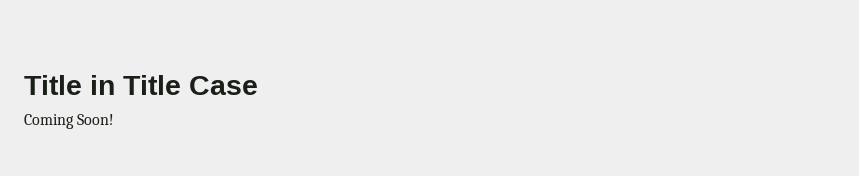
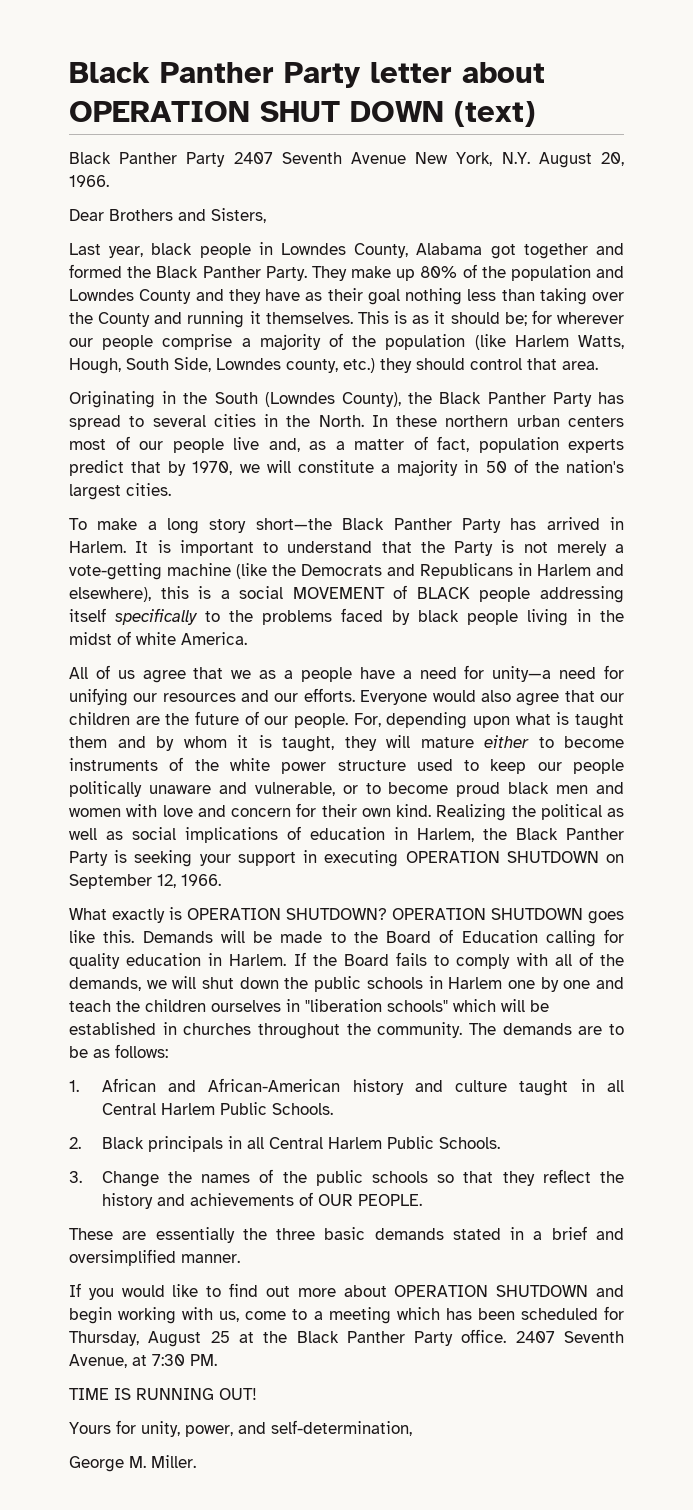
[24,75,258,95] [24,114,115,129] Title in Title Case // Coming Soon! -> [69,62,545,88] [69,101,535,127] [69,152,624,168] [69,175,109,187] [69,208,266,223] [69,242,624,259] [69,264,624,281] [69,288,624,305] [69,310,624,328] [69,333,624,350] [69,357,598,374] [69,391,624,408] [69,414,624,430] [69,436,624,453] [69,459,624,476] [69,483,171,500] [69,517,625,534] [69,540,624,556] [69,563,624,580] [69,585,624,603] [69,608,624,626] [69,631,247,645] [69,665,625,683] [69,688,625,706] [69,711,625,729] [69,735,624,752] [69,757,625,774] [69,781,624,797] [69,803,624,821] [69,826,624,843] [69,850,624,867] [69,874,221,889] [69,907,624,924] [69,929,624,947] [69,952,624,969] [69,976,624,992] [69,999,549,1012] [69,1022,625,1039] [69,1044,168,1058] [69,1078,625,1096] [101,1102,333,1115] [69,1136,500,1152] [69,1169,625,1187] [101,1192,422,1209] [69,1226,624,1243] [69,1249,240,1266] [69,1283,624,1300] [69,1306,624,1324] [69,1329,625,1347] [69,1354,217,1368] [69,1388,257,1400] [69,1420,412,1437] [69,1455,196,1472] Black Panther Party letter about OPERATION SHUT DOWN (text) // Black Panther Party 2407 Seventh Avenue New York, N.Y. August 20, 1966. // Dear Brothers and Sisters, // Last year, black people in Lowndes County, Alabama got together and formed the Black Panther Party. They make up 80% of the population and Lowndes County and they have as their goal nothing less than taking over the County and running it themselves. This is as it should be; for wherever our people comprise a majority of the population (like Harlem Watts, Hough, South Side, Lowndes county, etc.) they should control that area. // Originating in the South (Lowndes County), the Black Panther Party has spread to several cities in the North. In these northern urban centers most of our people live and, as a matter of fact, population experts predict that by 1970, we will constitute a majority in 50 of the nation's largest cities. // To make a long story short—the Black Panther Party has arrived in Harlem. It is important to understand that the Party is not merely a vote-getting machine (like the Democrats and Republicans in Harlem and elsewhere), this is a social MOVEMENT of BLACK people addressing itself specifically to the problems faced by black people living in the midst of white America. // All of us agree that we as a people have a need for unity—a need for unifying our resources and our efforts. Everyone would also agree that our children are the future of our people. For, depending upon what is taught them and by whom it is taught, they will mature either to become instruments of the white power structure used to keep our people politically unaware and vulnerable, or to become proud black men and women with love and concern for their own kind. Realizing the political as well as social implications of education in Harlem, the Black Panther Party is seeking your support in executing OPERATION SHUTDOWN on September 12, 1966. // What exactly is OPERATION SHUTDOWN? OPERATION SHUTDOWN goes like this. Demands will be made to the Board of Education calling for quality education in Harlem. If the Board fails to comply with all of the demands, we will shut down the public schools in Harlem one by one and teach the children ourselves in "liberation schools" which will be established in churches throughout the community. The demands are to be as follows: // 1. African and African-American history and culture taught in all Central Harlem Public Schools. // 2. Black principals in all Central Harlem Public Schools. // 3. Change the names of the public schools so that they reflect the history and achievements of OUR PEOPLE. // These are essentially the three basic demands stated in a brief and oversimplified manner. // If you would like to find out more about OPERATION SHUTDOWN and begin working with us, come to a meeting which has been scheduled for Thursday, August 25 at the Black Panther Party office. 2407 Seventh Avenue, at 7:30 PM. // TIME IS RUNNING OUT! // Yours for unity, power, and self-determination, // George M. Miller.

